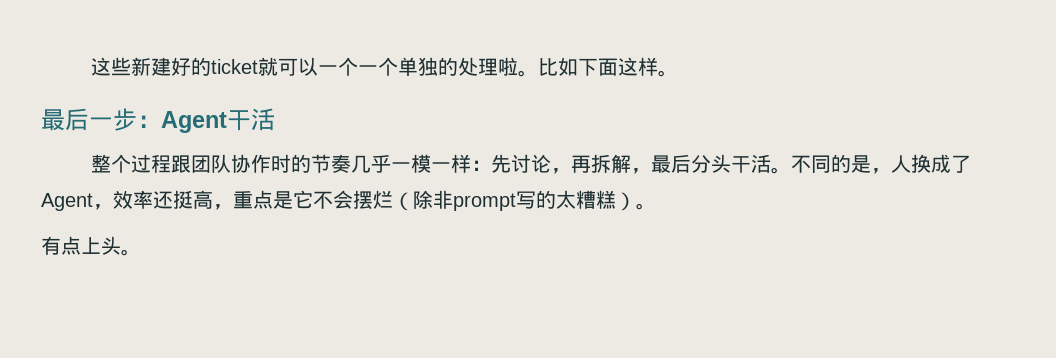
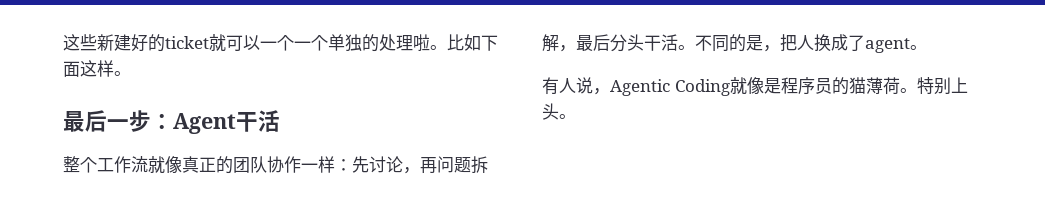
[131,154,432,173] 过程跟团队协作时的节奏几乎一模 -> [97,156,301,174] 工作流就像真正的团队协作
(592, 164) none -> [437,156,471,173] 问题
(892, 171) none -> [780,34,797,52] 把
[41,190,656,211] [41,236,81,255] Agent，效率还挺高，重点是它不会摆烂（除非prompt写的太糟糕）。 // 有点 -> [865,38,927,53] [542,77,951,96] agent。 // 有人说，Agentic Coding就像是程序员的猫薄荷。特别

